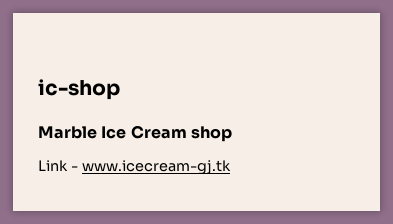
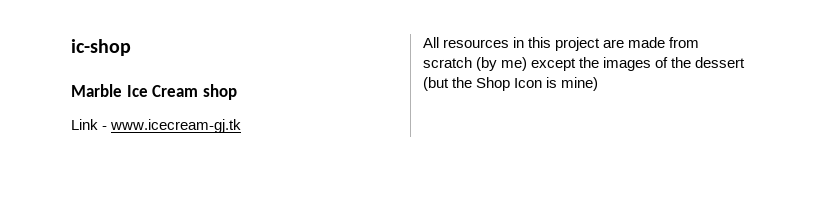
(231, 167) none -> [423,37,700,51] [423,57,746,71] [423,77,599,91] // All resources in this project are made from scratch (by me) except the images of the dessert (but the Shop Icon is mine)

